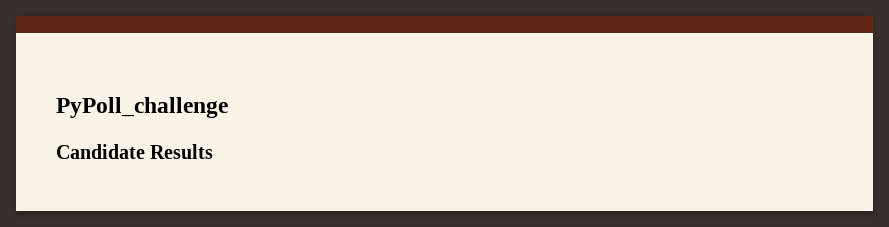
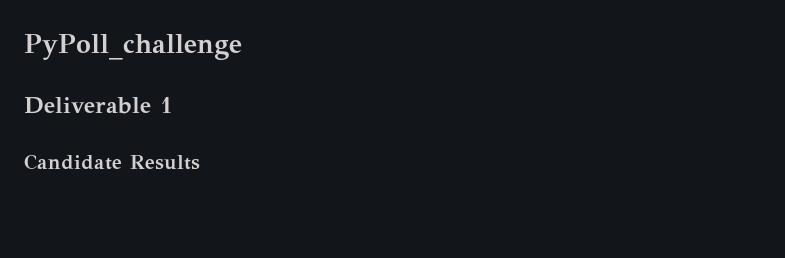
(228, 107) none -> [24,97,173,114] // Deliverable 1

